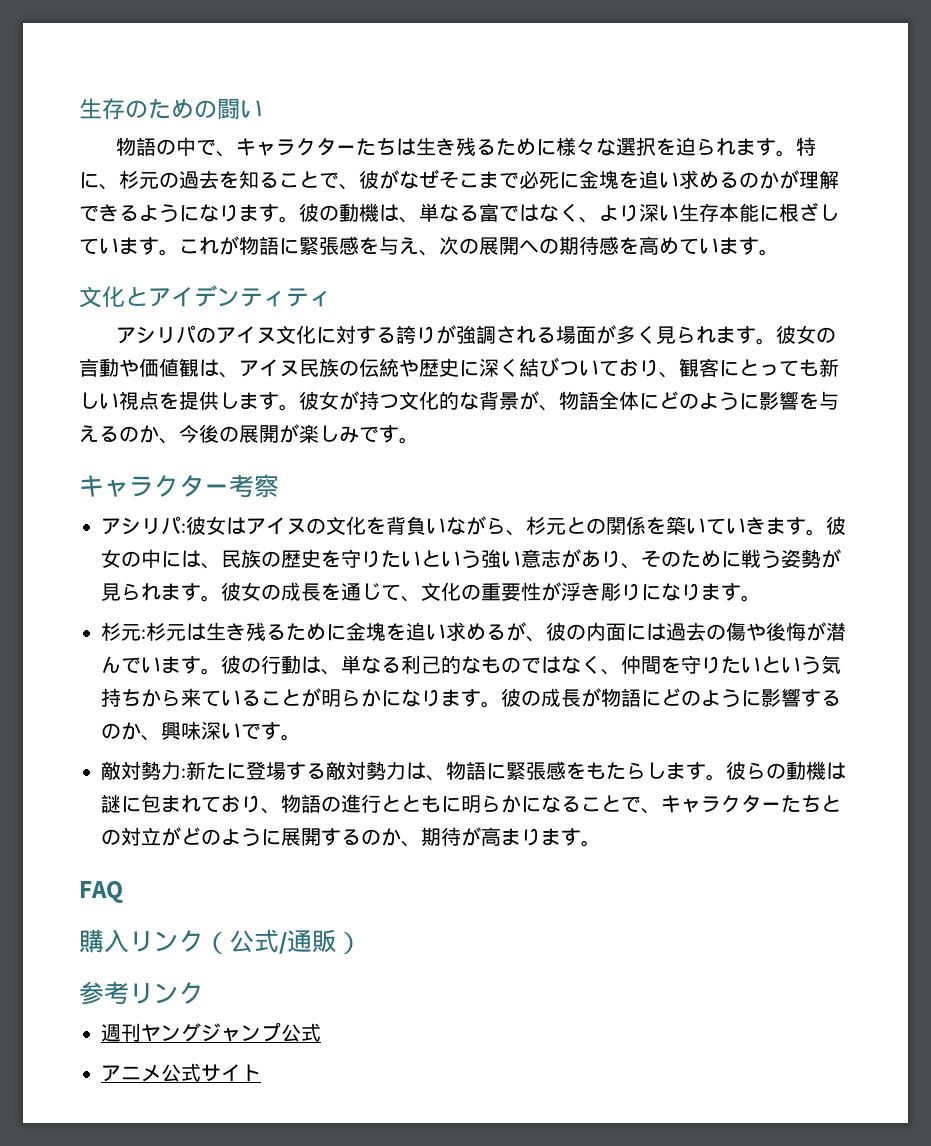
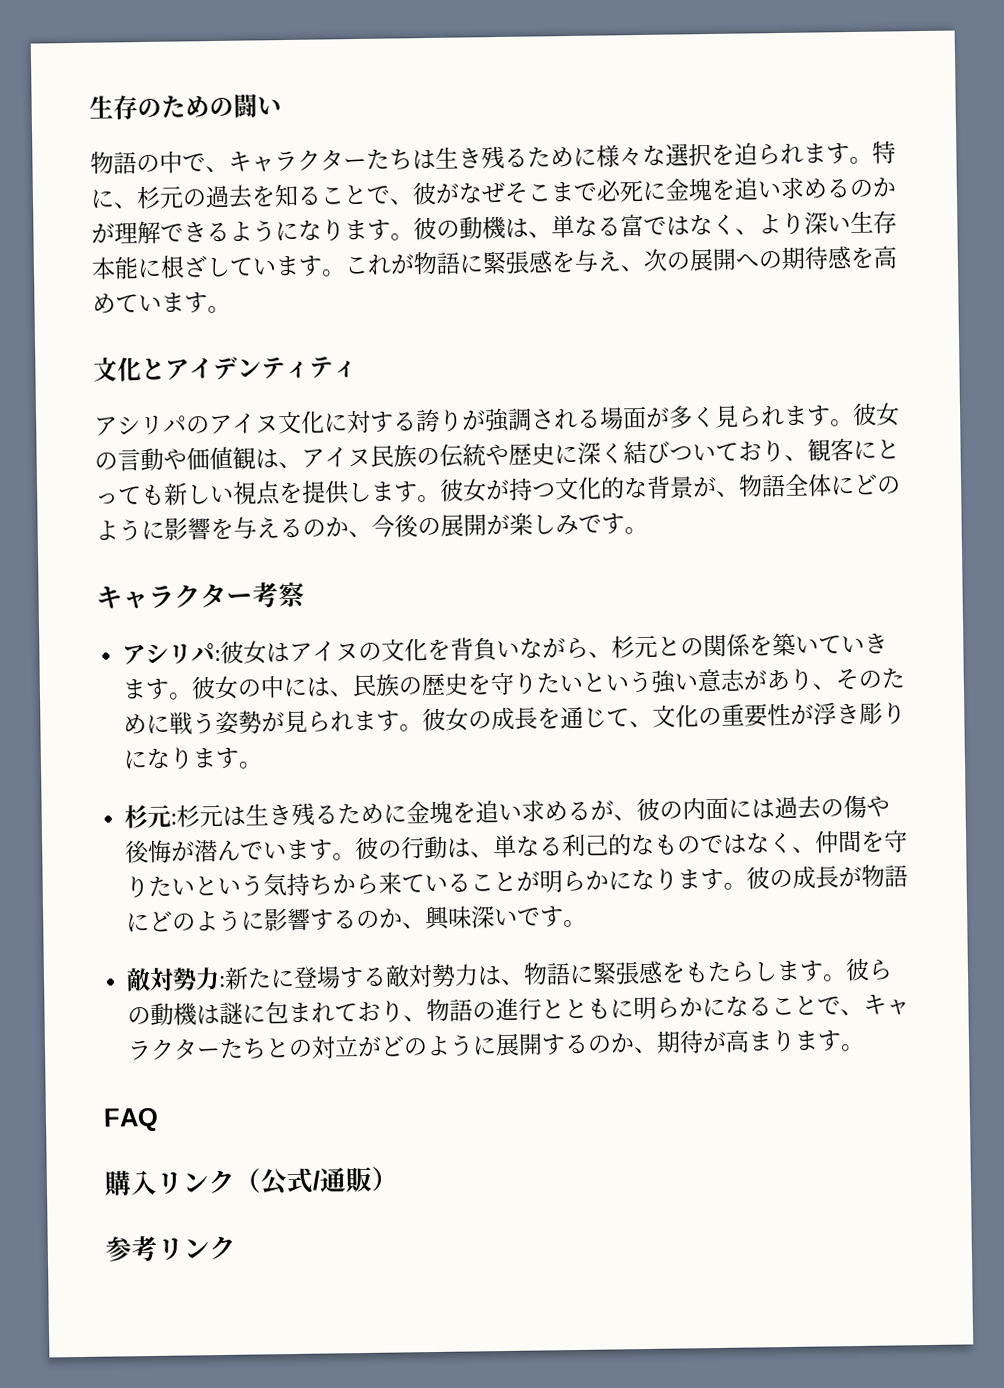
[101,1022,321,1042] [101,1063,261,1082] // 週刊ヤングジャンプ公式 // アニメ公式サイト -> (236, 1247) none

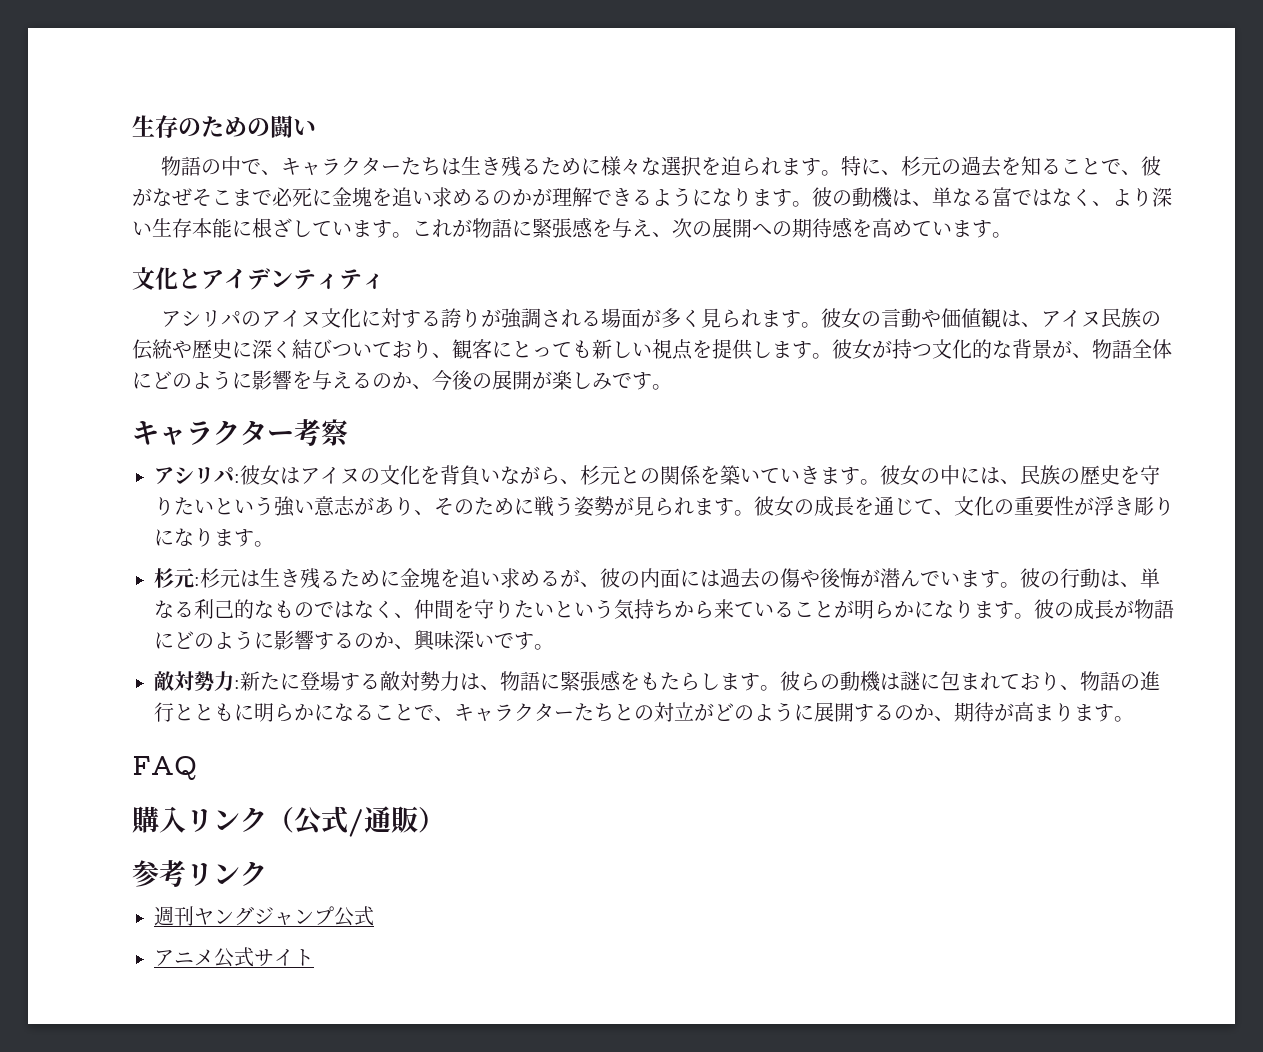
(236, 1247) none -> [154,906,374,927] [154,947,314,968] // 週刊ヤングジャンプ公式 // アニメ公式サイト

